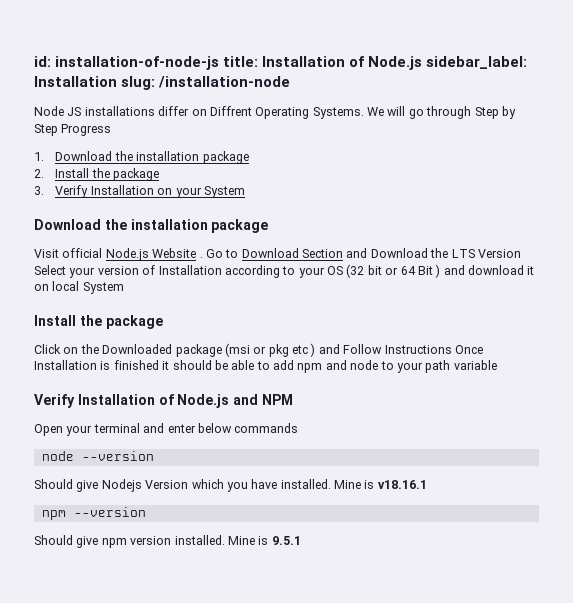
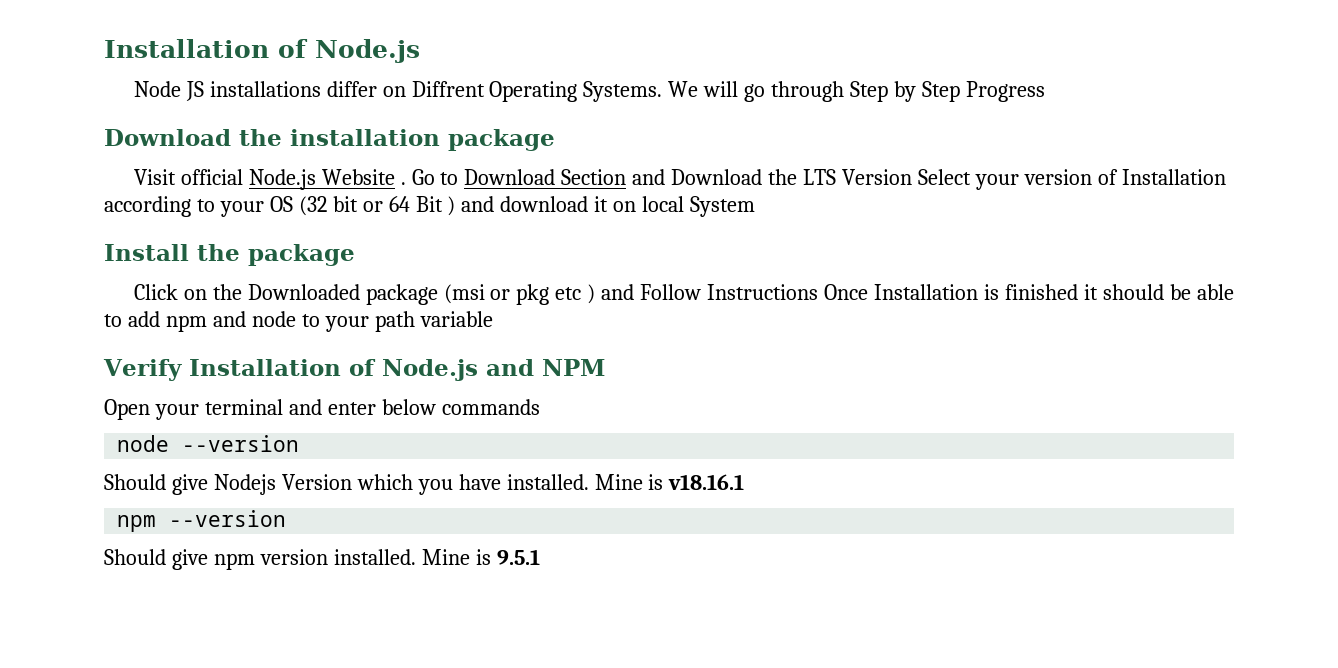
[34,56,528,70] [34,76,291,90] id: installation-of-node-js title: Installation of Node.js sidebar_label: Installation slug: /installation-node -> [104,39,420,63] Installation of Node.js
[34,151,249,164] [34,168,160,181] [34,185,245,198] // 1. Download the installation package // 2. Install the package // 3. Verify Installation on your System -> (1045, 91) none

